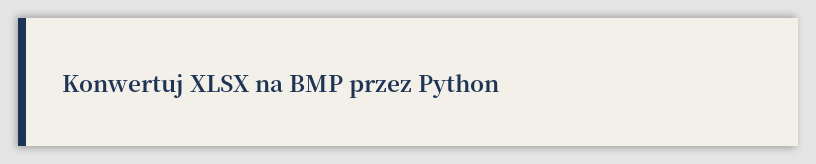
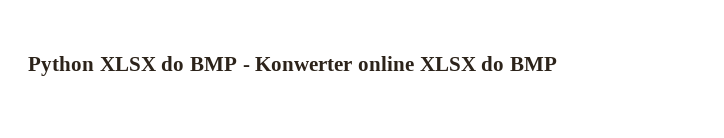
[62,74,500,98] Konwertuj XLSX na BMP przez Python -> [28,56,558,76] Python XLSX do BMP - Konwerter online XLSX do BMP

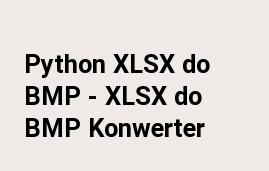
[255,56,558,71] Konwerter online XLSX do BMP -> [104,86,202,105] [24,118,205,137] XLSX do BMP Konwerter

